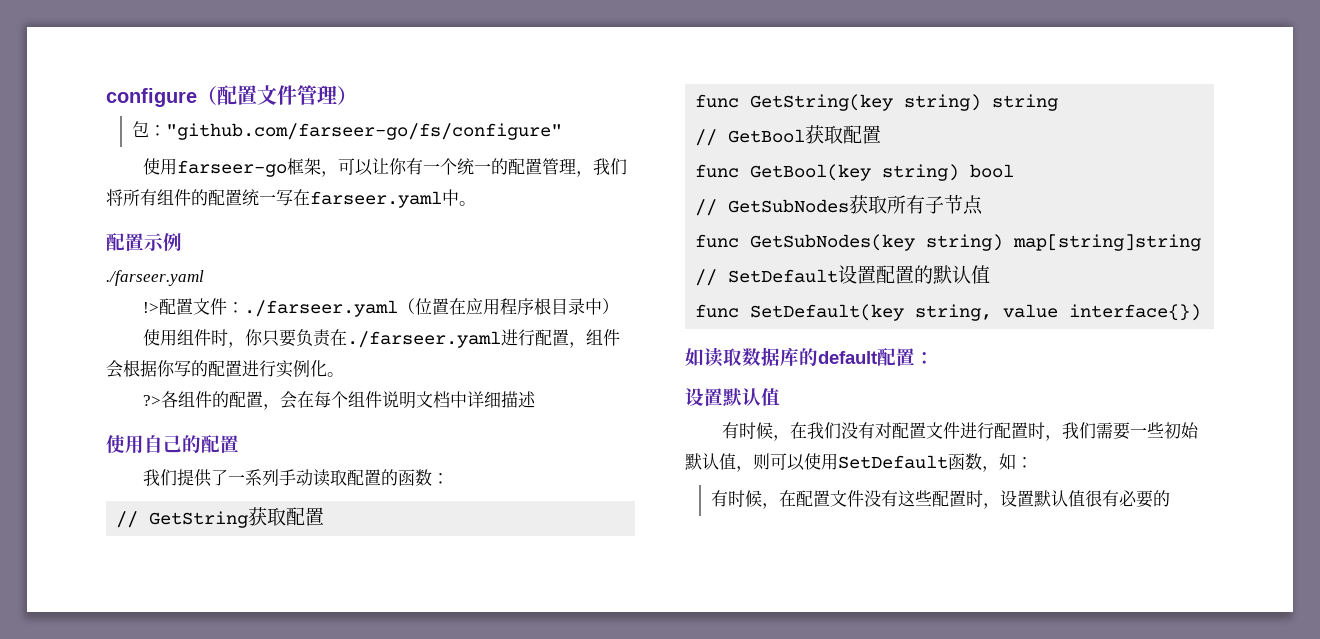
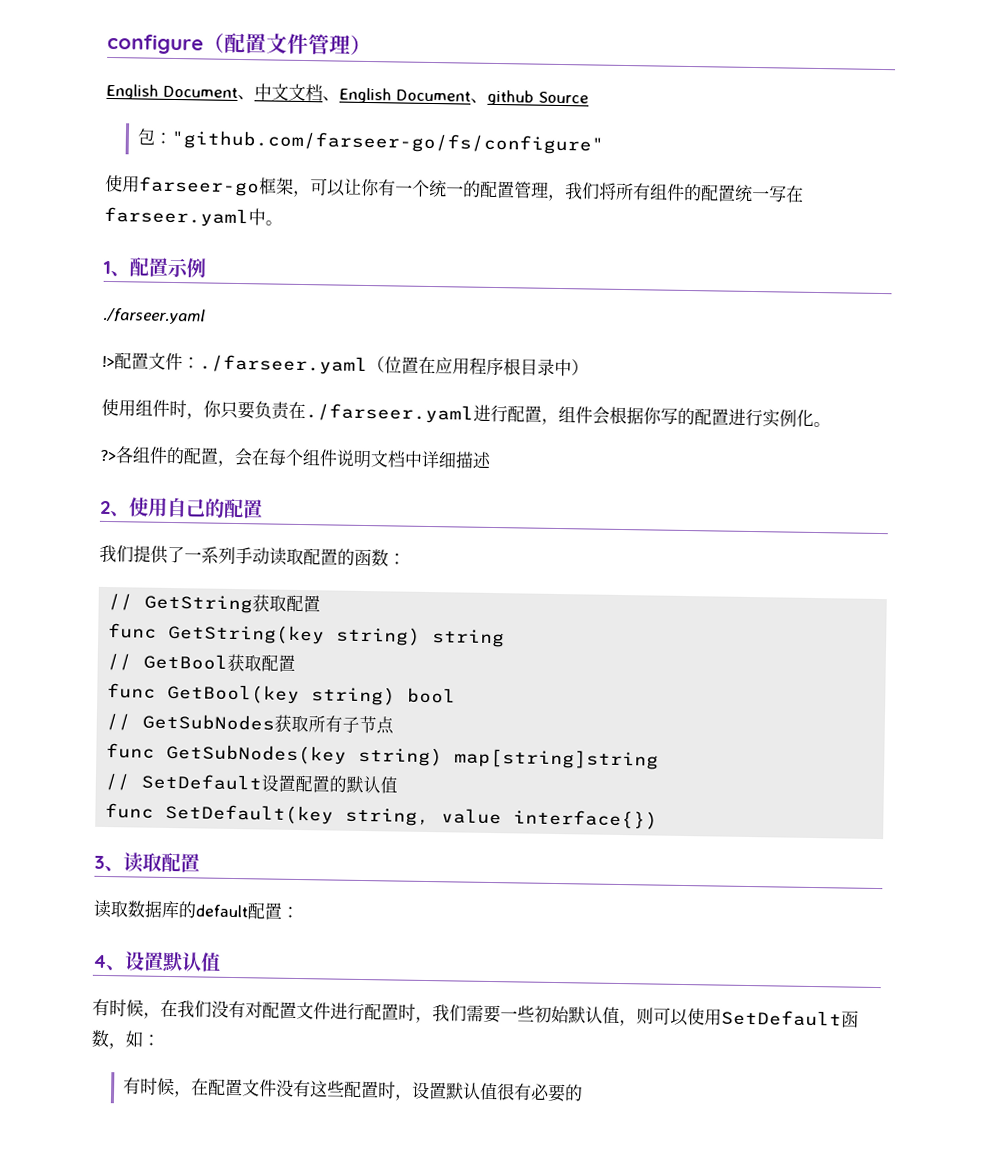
(357, 95) none -> [106,83,589,106] // English Document、中文文档、English Document、github Source
(476, 203) none -> [103,260,130,277] 1、
(536, 399) none -> [100,500,130,517] 2、
[685,348,704,366] 如 -> [94,852,200,873] 3、读取配置 //
(934, 358) none -> [92,954,126,971] 4、

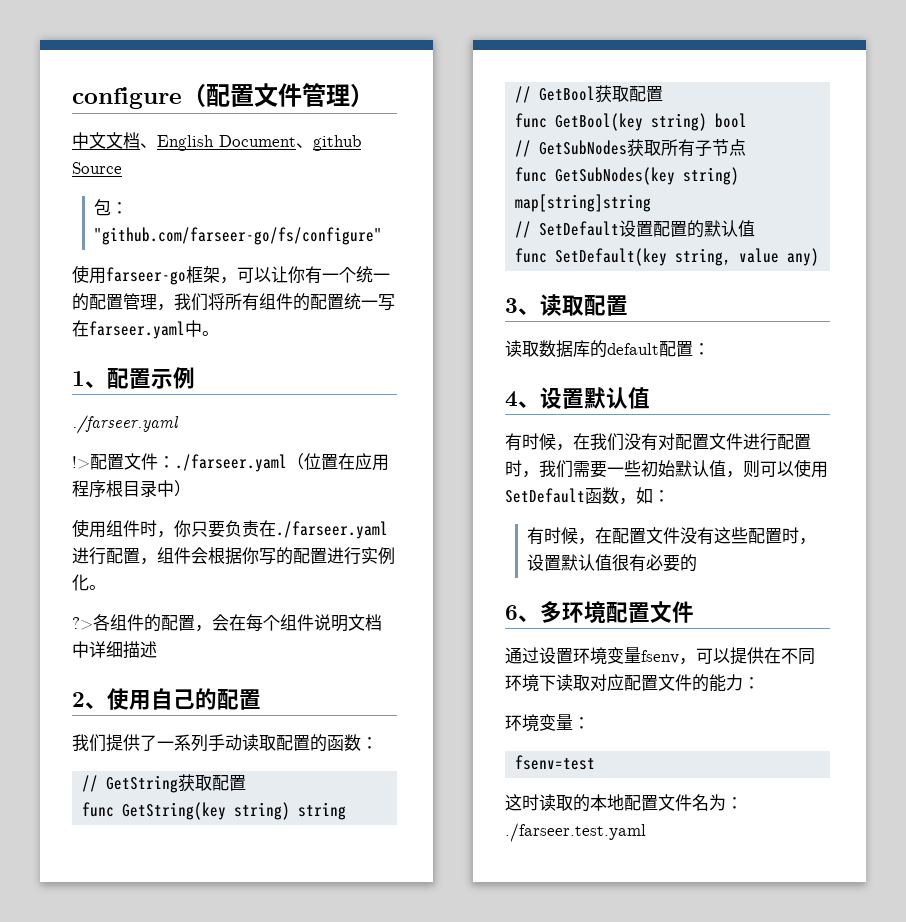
[106,83,255,101] English Document、 -> (374, 95) none
[513,809,659,830] interface{}) -> [787,248,820,266] any)
(584, 1093) none -> [505,601,694,623] [505,647,815,665] [505,674,760,692] [505,714,590,732] [515,755,596,770] [505,794,743,812] [505,823,646,842] // 6、多环境配置文件 // 通过设置环境变量fsenv，可以提供在不同环境下读取对应配置文件的能力： // 环境变量： // fsenv=test // 这时读取的本地配置文件名为：./farseer.test.yaml

